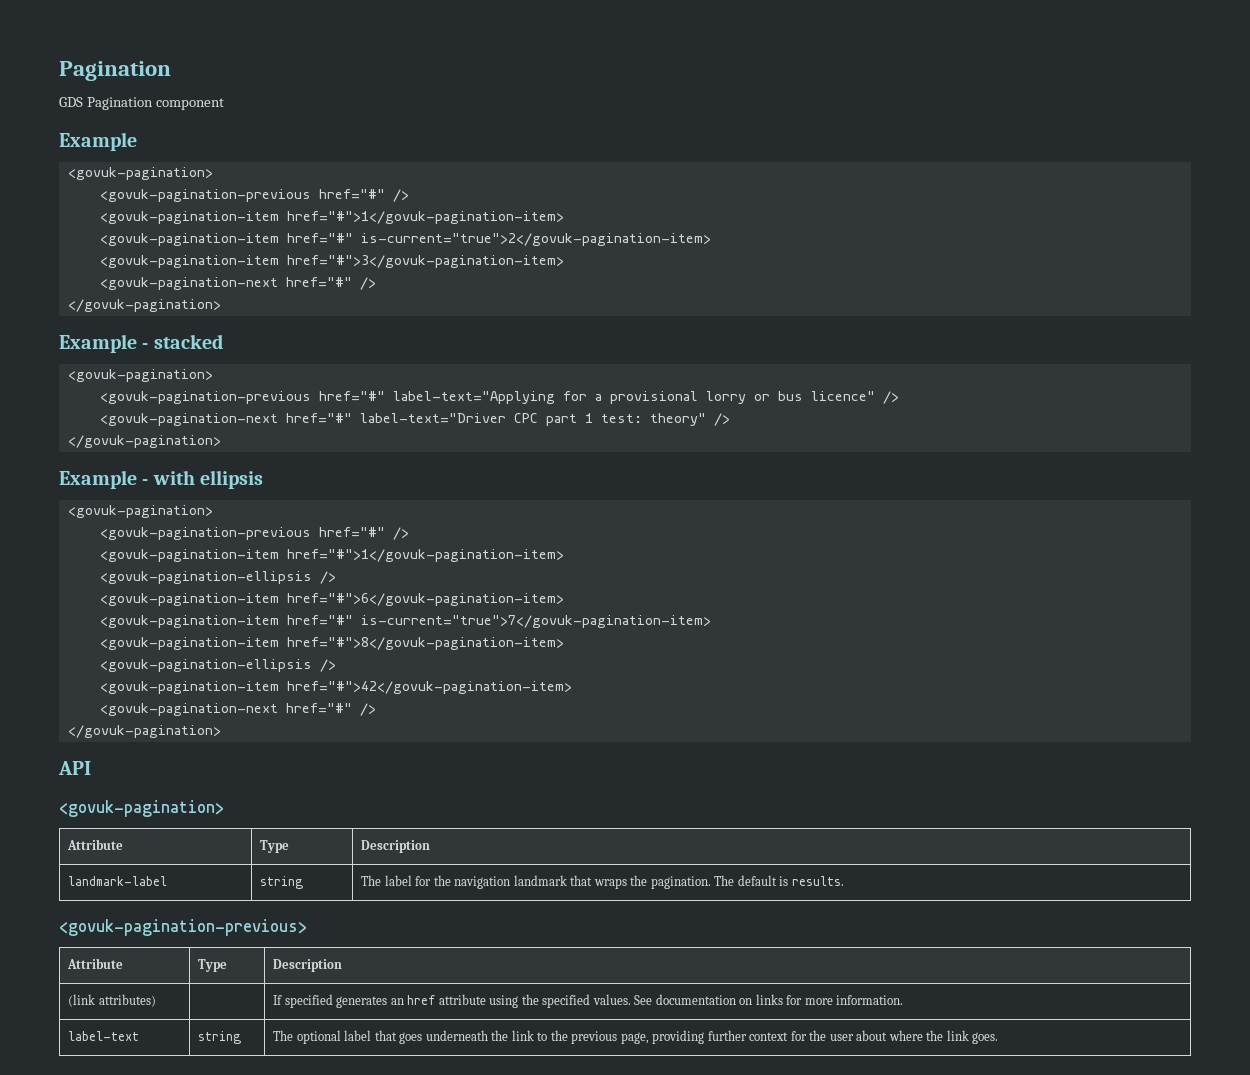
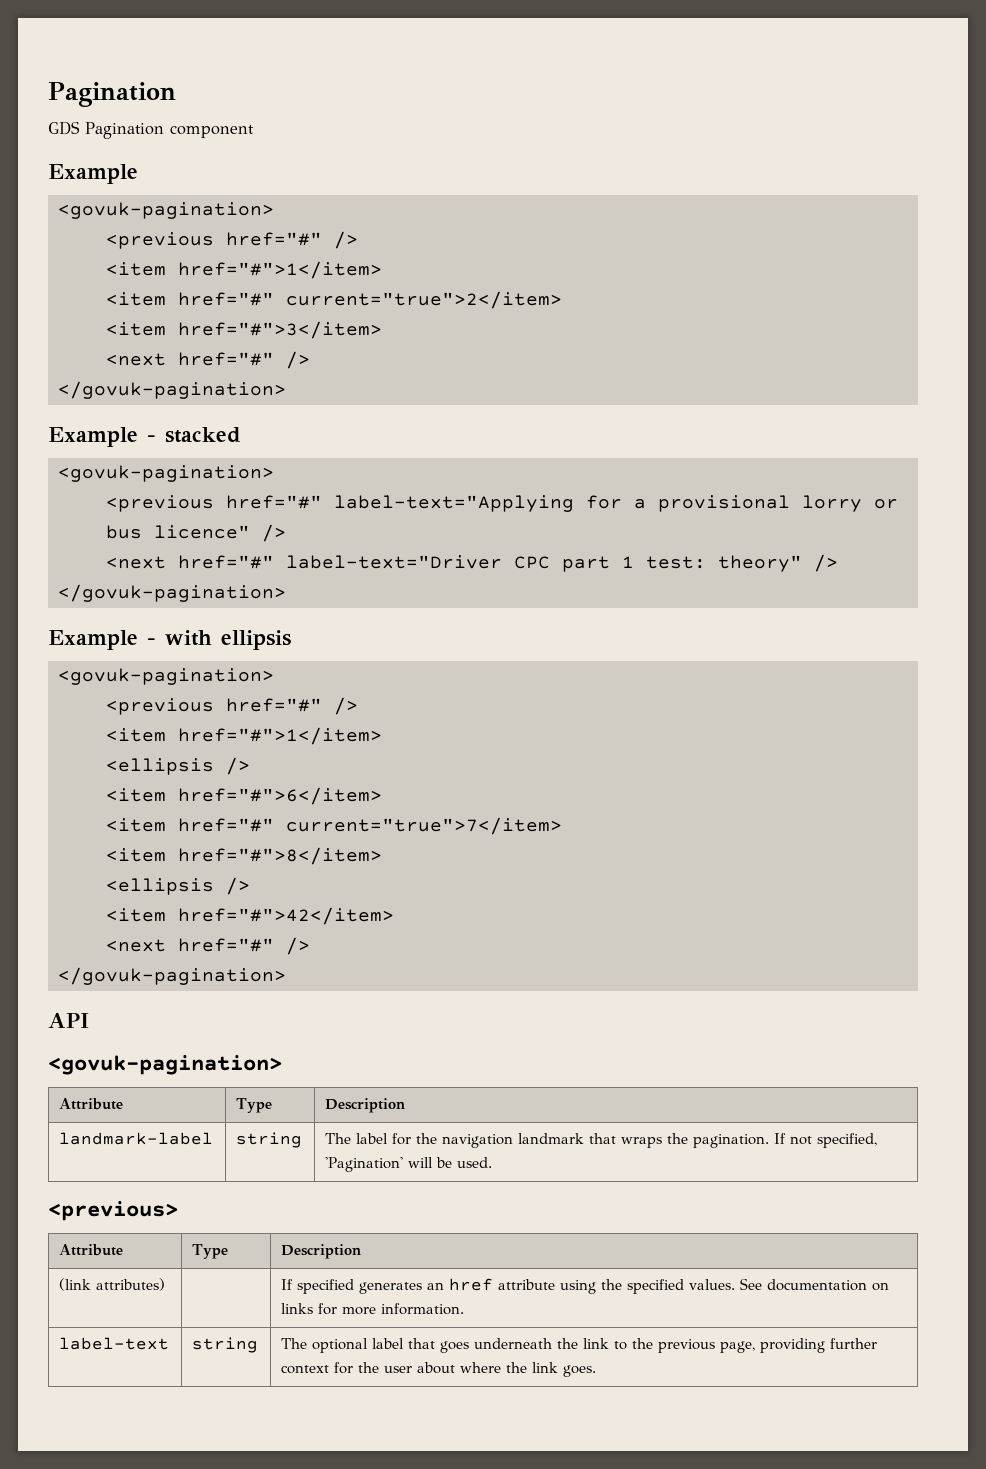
[99,189,409,202] [99,211,564,224] [99,233,711,246] [99,255,564,268] [99,277,278,290] <govuk-pagination-previous href="#" /> // <govuk-pagination-item href="#">1</govuk-pagination-item> // <govuk-pagination-item href="#" is-current="true">2</govuk-pagination-item> // <govuk-pagination-item href="#">3</govuk-pagination-item> // <govuk-pagination-next -> [105,231,358,249] [105,261,382,279] [105,291,562,309] [105,321,382,339] [105,353,166,366] <previous href="#" /> // <item href="#">1</item> // <item href="#" current="true">2</item> // <item href="#">3</item> // <next
[99,391,311,404] <govuk-pagination-previous -> [105,495,214,512] <previous
[99,413,278,426] <govuk-pagination-next -> [105,556,166,569] <next
[99,527,409,540] [99,549,564,562] [99,571,336,584] [99,593,564,606] [99,615,711,628] [99,637,564,650] [99,659,336,672] [99,681,572,694] [99,703,278,716] <govuk-pagination-previous href="#" /> // <govuk-pagination-item href="#">1</govuk-pagination-item> // <govuk-pagination-ellipsis /> // <govuk-pagination-item href="#">6</govuk-pagination-item> // <govuk-pagination-item href="#" is-current="true">7</govuk-pagination-item> // <govuk-pagination-item href="#">8</govuk-pagination-item> // <govuk-pagination-ellipsis /> // <govuk-pagination-item href="#">42</govuk-pagination-item> // <govuk-pagination-next -> [105,697,358,715] [105,727,382,745] [105,757,250,775] [105,787,382,805] [105,817,562,835] [105,847,382,865] [105,877,250,895] [105,907,394,925] [105,939,166,952] <previous href="#" /> // <item href="#">1</item> // <ellipsis /> // <item href="#">6</item> // <item href="#" current="true">7</item> // <item href="#">8</item> // <ellipsis /> // <item href="#">42</item> // <next
[714,875,844,886] [59,919,307,936] The default is results. // <govuk-pagination-previous> -> [774,1133,878,1148] [325,1157,493,1172] [48,1201,178,1221] If not specified, 'Pagination' will be used. // <previous>

